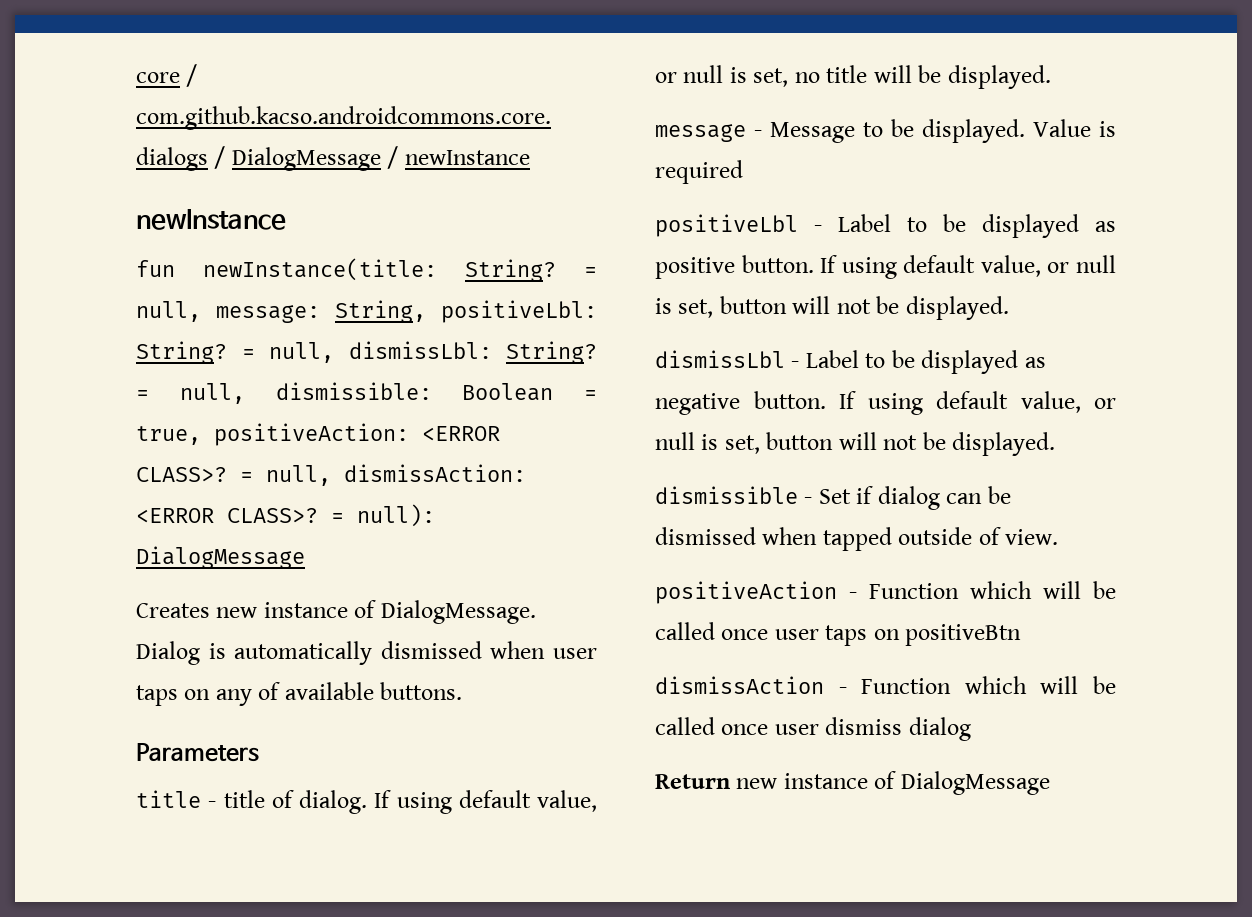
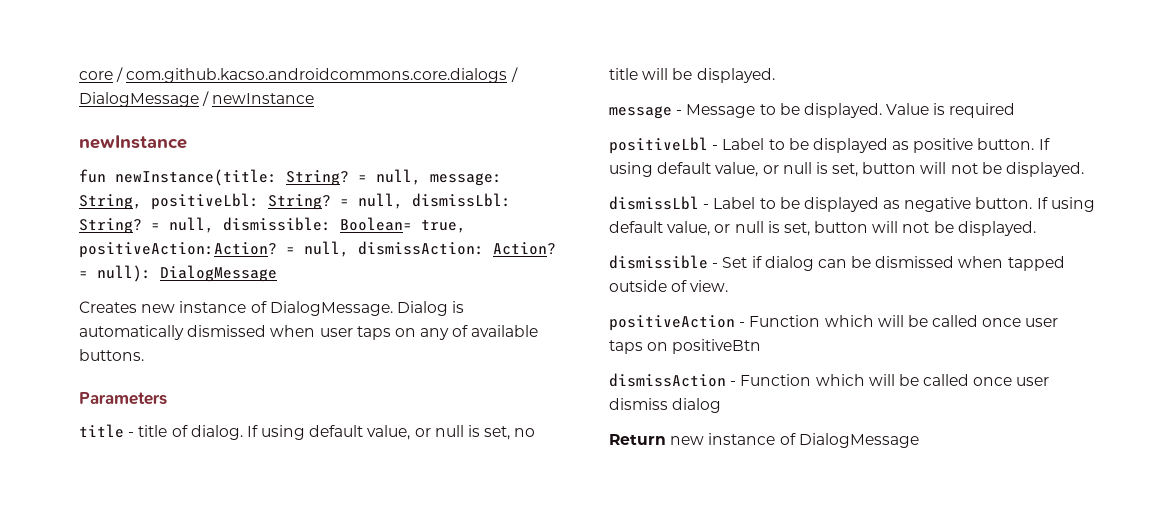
[462,383,597,401] [136,423,500,446] [136,467,227,482] Boolean = true, positiveAction: <ERROR CLASS>? -> [340,217,466,233] [79,242,277,258] Boolean= true, positiveAction:Action?
[136,508,318,523] <ERROR CLASS>? -> [493,242,556,255] Action?

